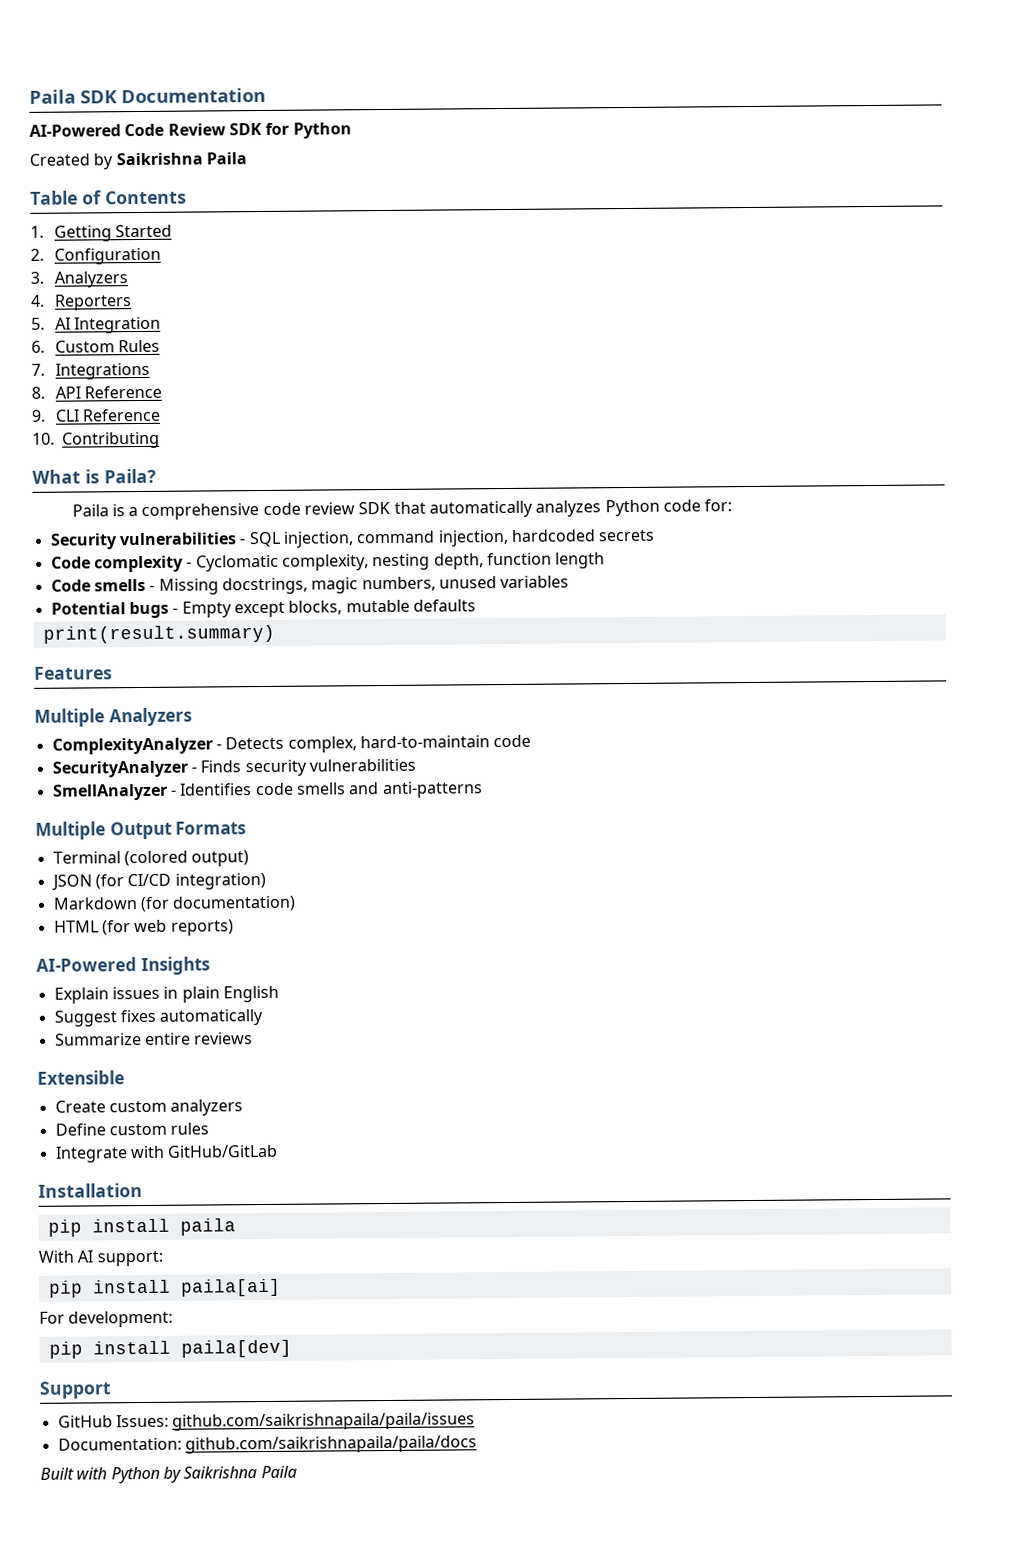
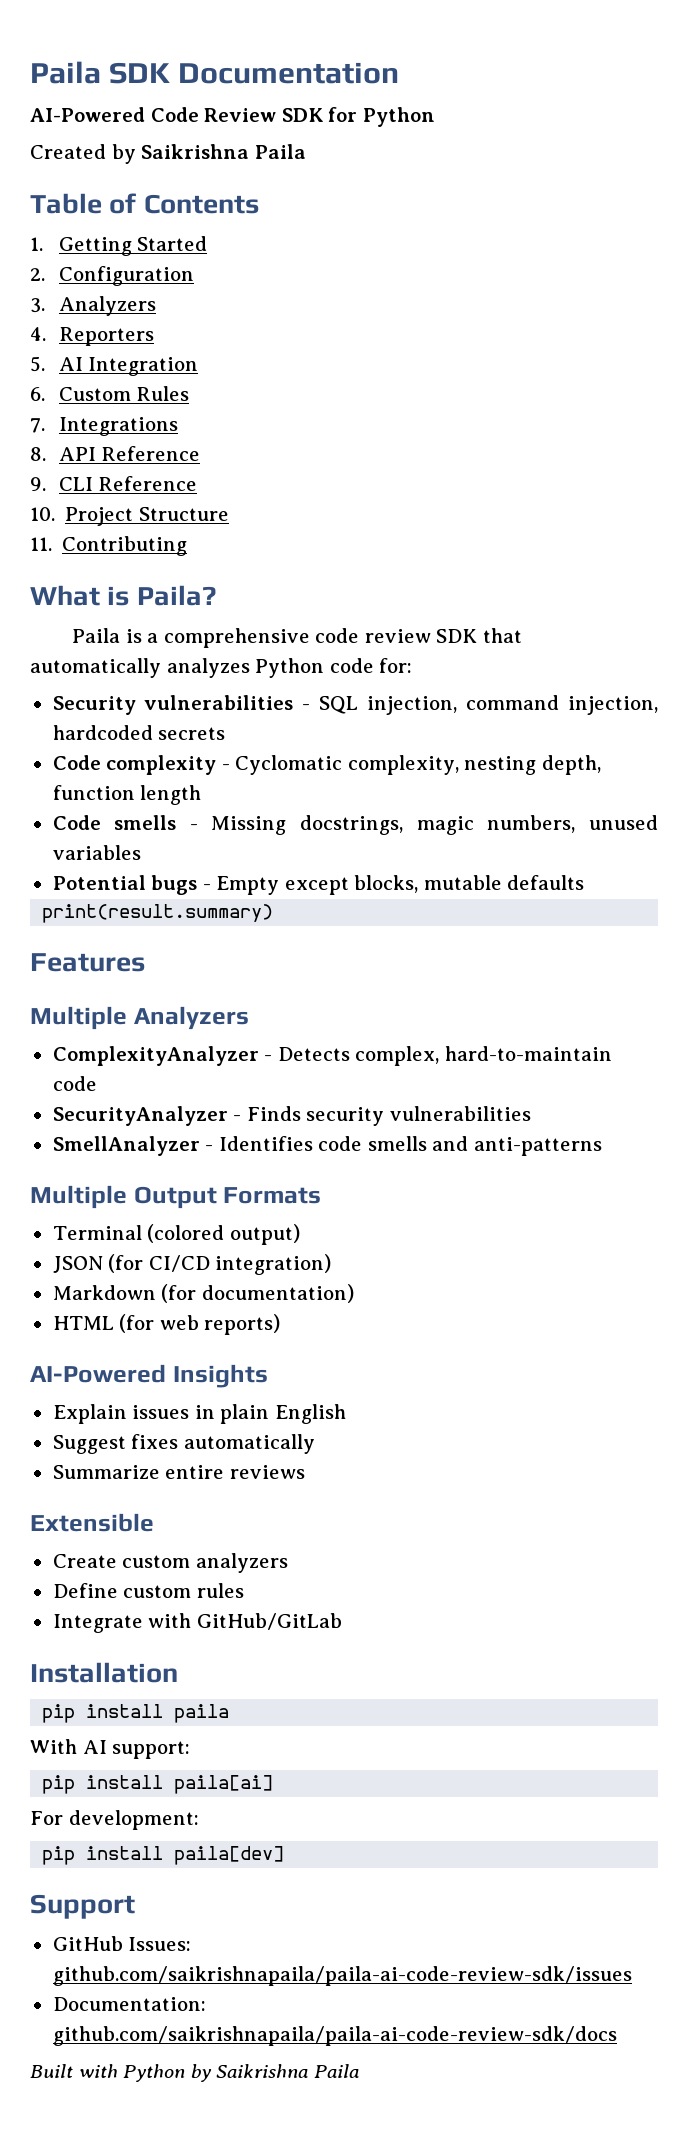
(55, 438) none -> [65,507,229,526] [30,537,52,551] Project Structure // 11.
[172,1412,476,1431] github.com/saikrishnapaila/paila/issues -> [52,1966,632,1986] github.com/saikrishnapaila/paila-ai-code-review-sdk/issues
[184,1435,477,1454] github.com/saikrishnapaila/paila/docs -> [52,2026,617,2046] github.com/saikrishnapaila/paila-ai-code-review-sdk/docs

